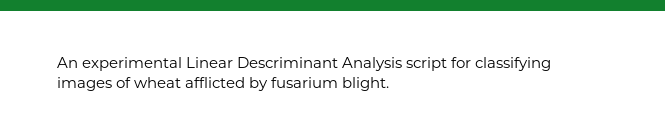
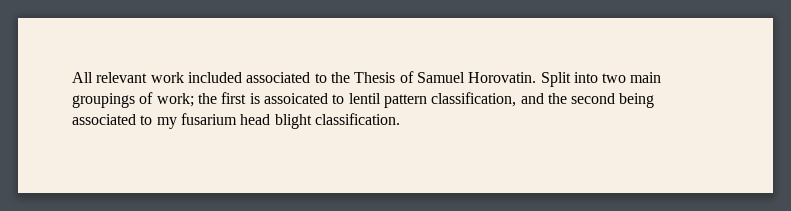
[57,57,552,71] [57,77,390,91] An experimental Linear Descriminant Analysis script for classifying images of wheat afflicted by fusarium blight. -> [72,71,662,87] [72,92,655,108] [72,113,400,129] All relevant work included associated to the Thesis of Samuel Horovatin. Split into two main groupings of work; the first is assoicated to lentil pattern classification, and the second being associated to my fusarium head blight classification.

